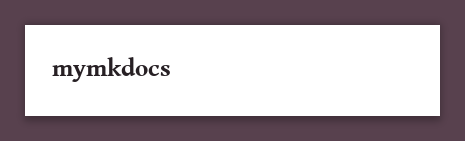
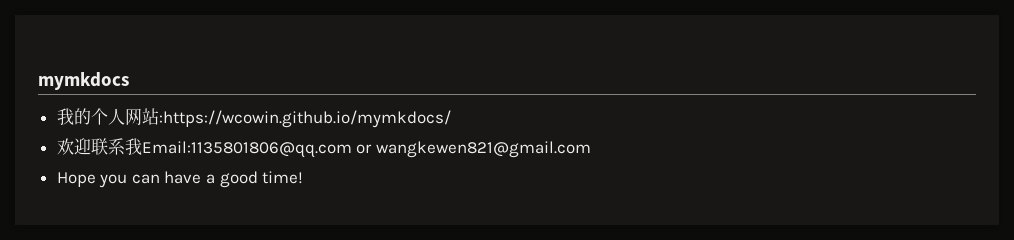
(171, 69) none -> [56,108,451,128] [56,138,591,158] [56,171,304,188] // 我的个人网站:https://wcowin.github.io/mymkdocs/ // 欢迎联系我Email:1135801806@qq.com or wangkewen821@gmail.com // Hope you can have a good time!

